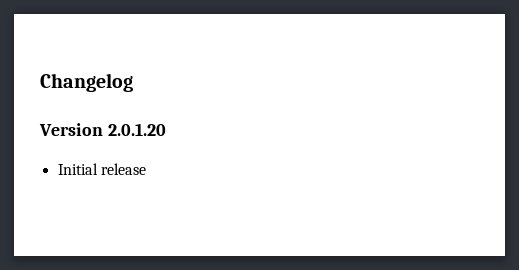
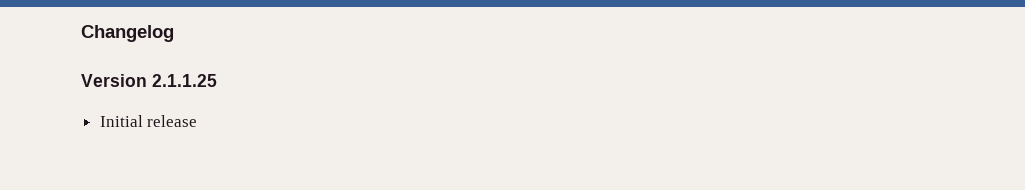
[107,123,166,136] 2.0.1.20 -> [152,74,217,87] 2.1.1.25

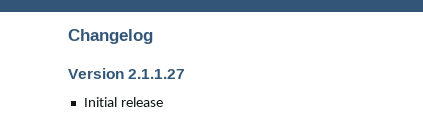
[152,74,217,87] 2.1.1.25 -> [128,69,186,79] 2.1.1.27

